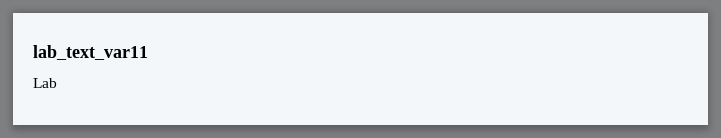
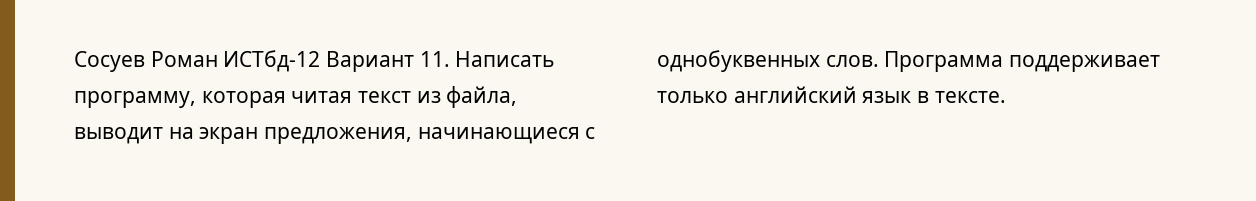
[33,45,148,60] [33,78,57,88] lab_text_var11 // Lab -> [74,50,555,72] [74,86,518,108] [74,127,596,144] [657,50,1161,72] [657,86,1006,103] Сосуев Роман ИСТбд-12 Вариант 11. Написать программу, которая читая текст из файла, выводит на экран предложения, начинающиеся с однобуквенных слов. Программа поддерживает только английский язык в тексте.

